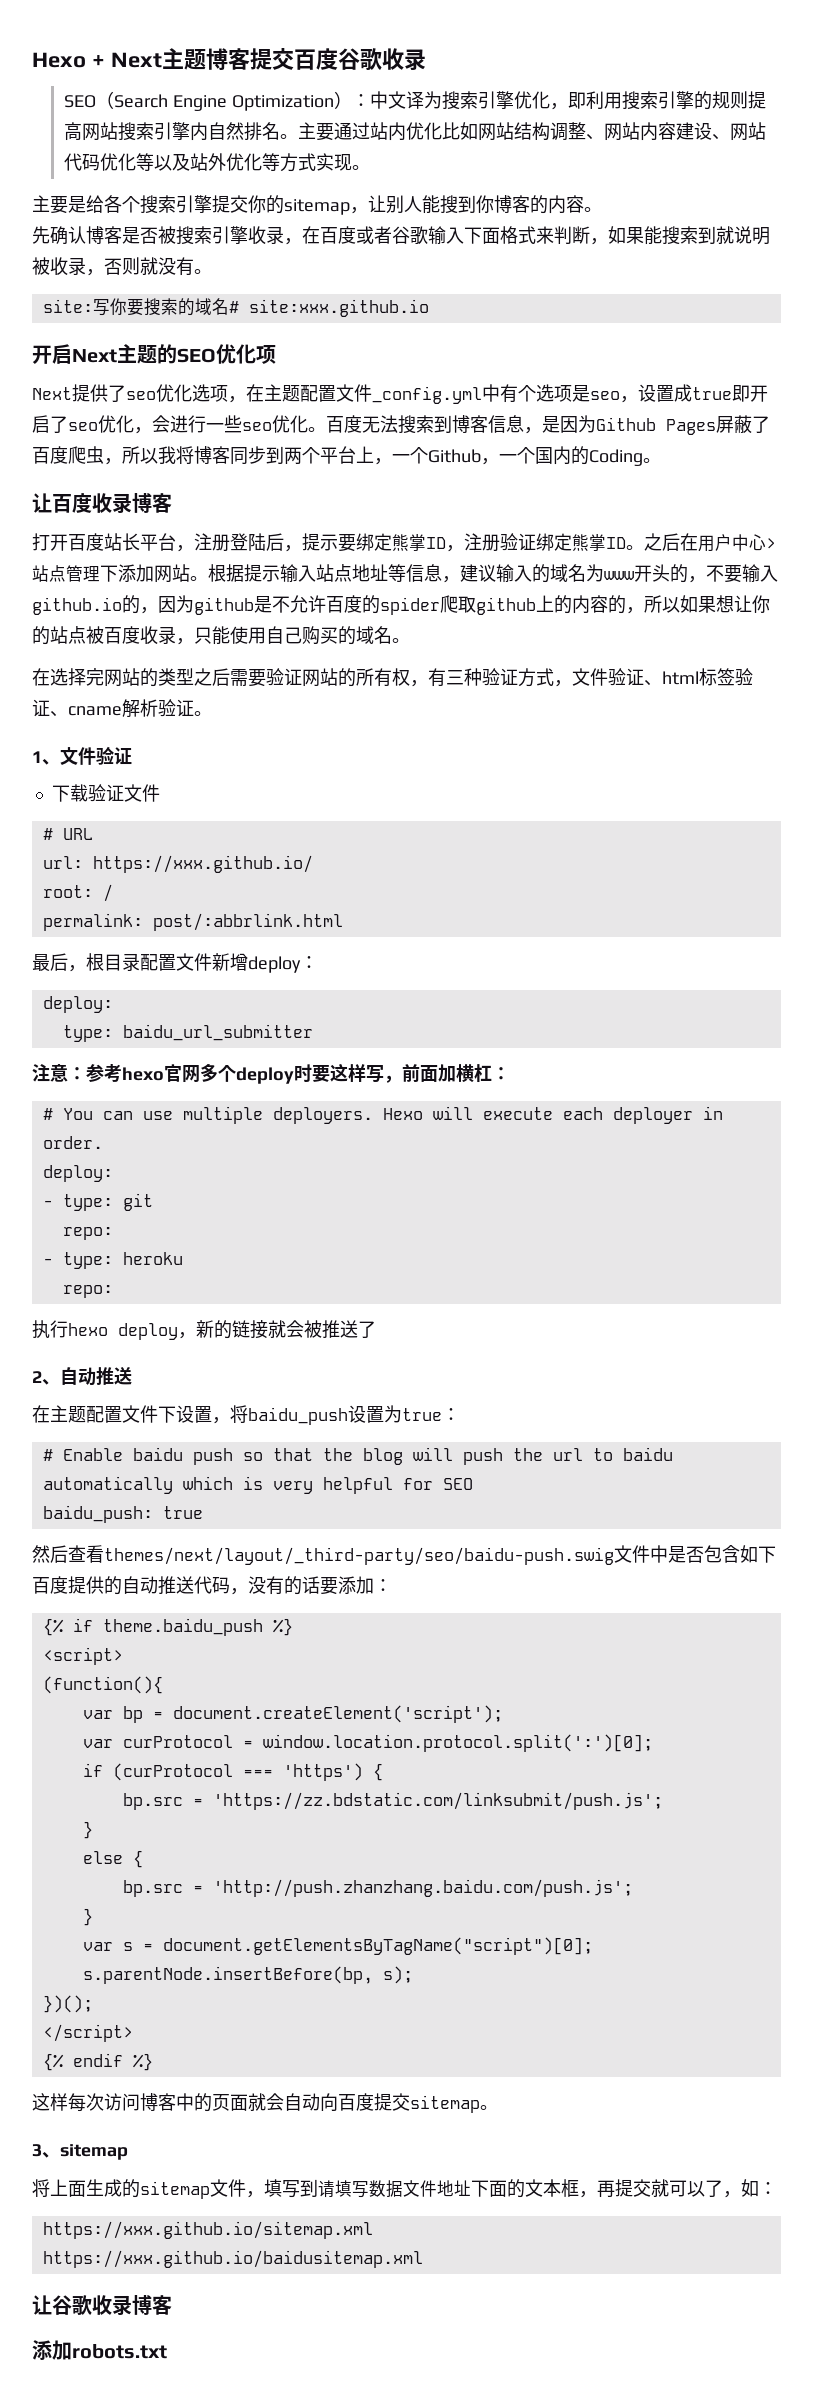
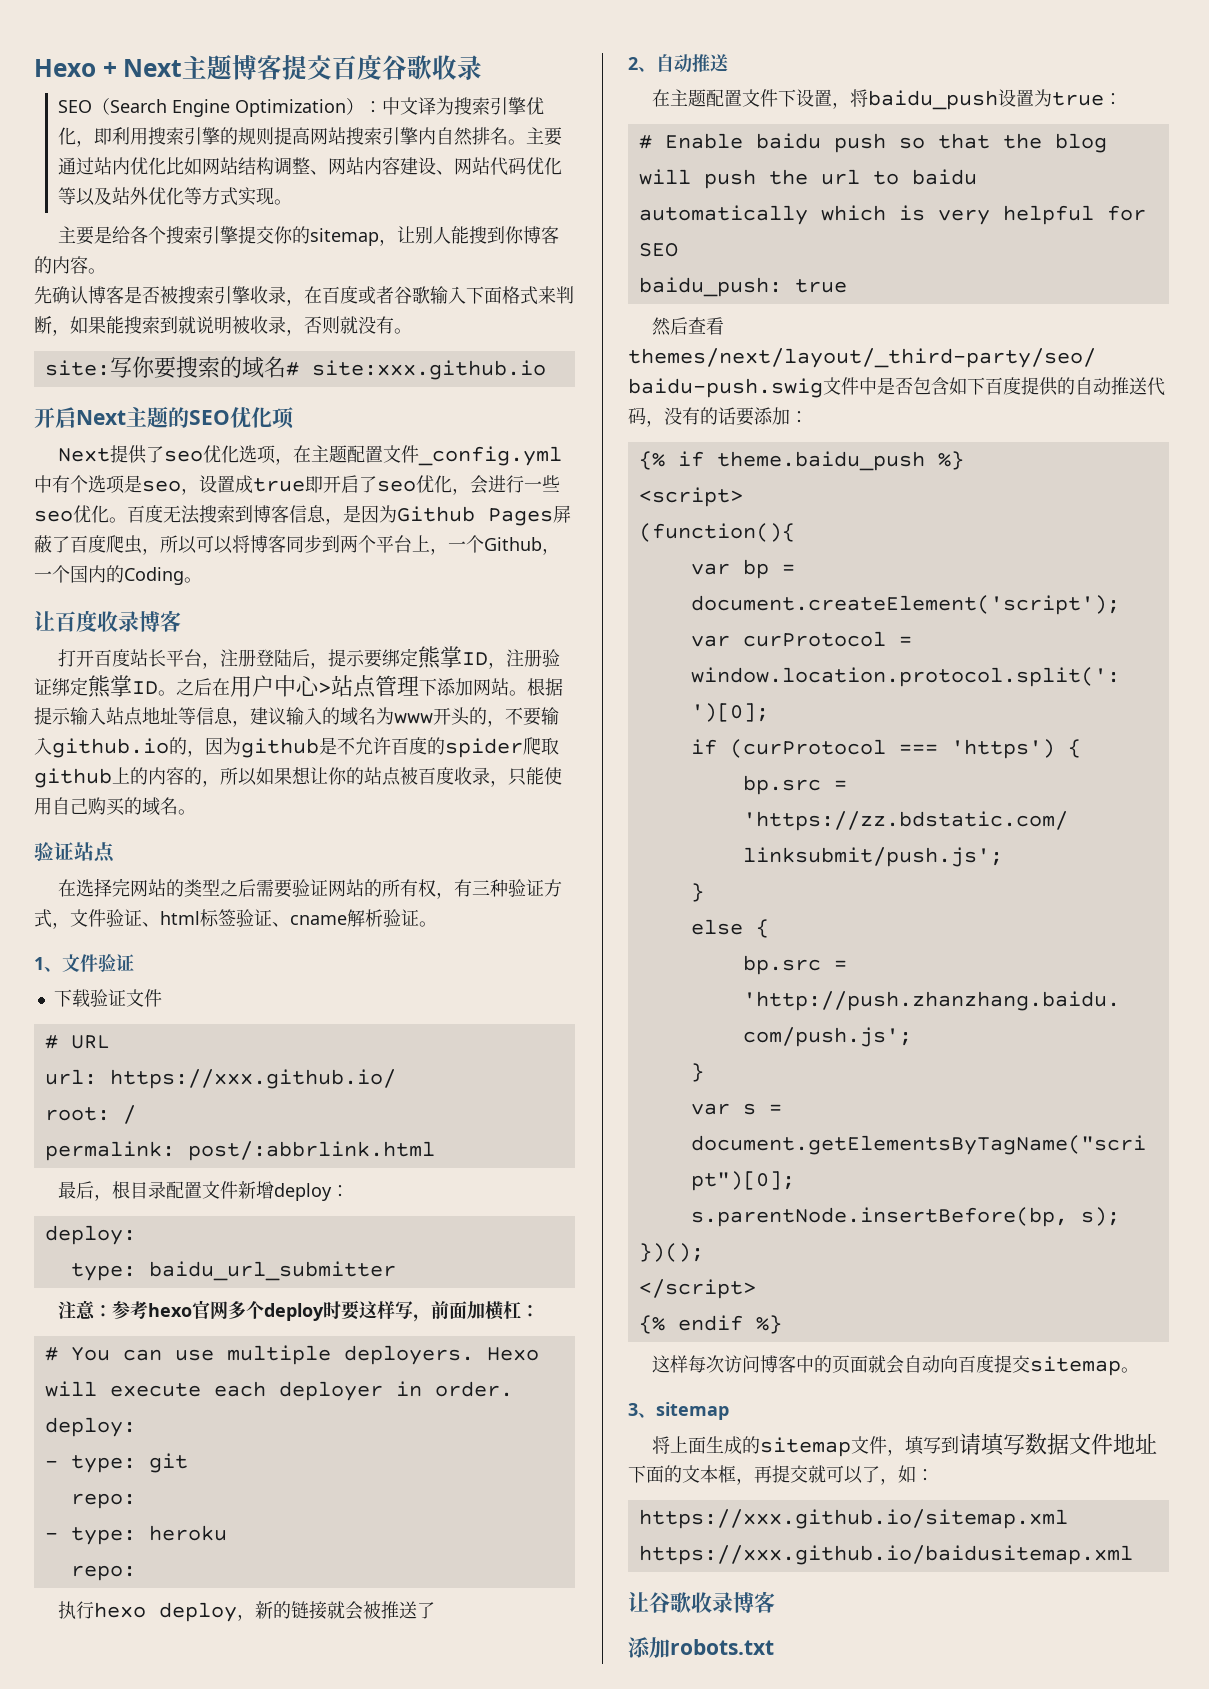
[158,446,176,464] 我 -> [196,535,233,554] 可以
(410, 640) none -> [34,842,115,863] // 验证站点

